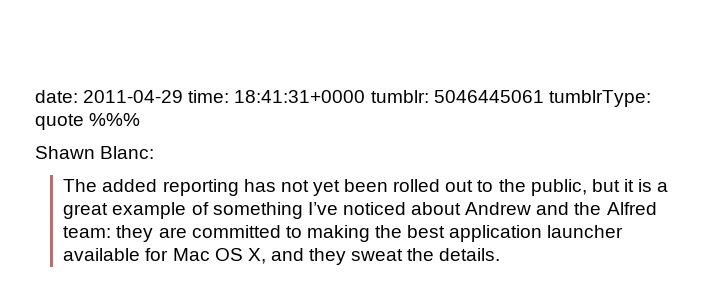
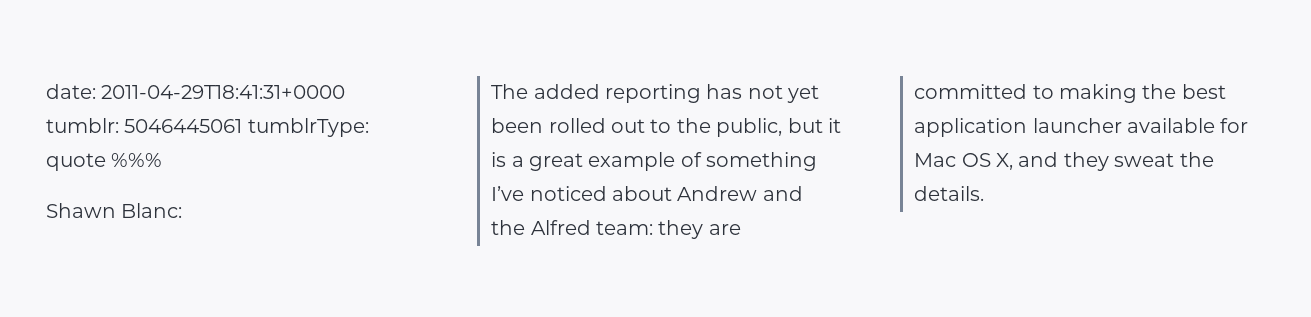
[83,90,366,103] 2011-04-29 time: 18:41:31+0000 -> [101,85,346,99] 2011-04-29T18:41:31+0000

